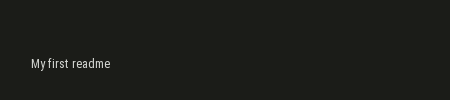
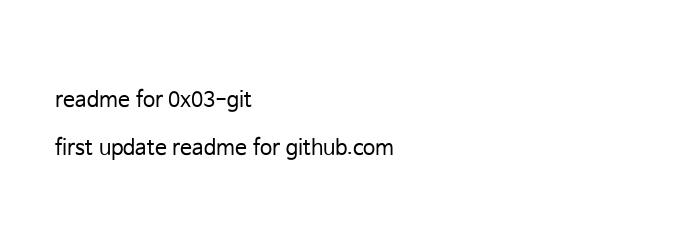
[31,58,110,71] My first readme -> [55,88,253,112] [55,136,394,160] readme for 0x03-git // first update readme for github.com

